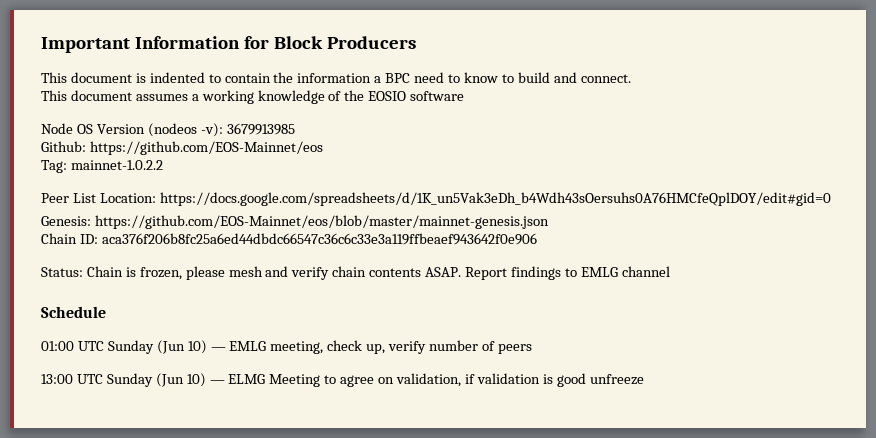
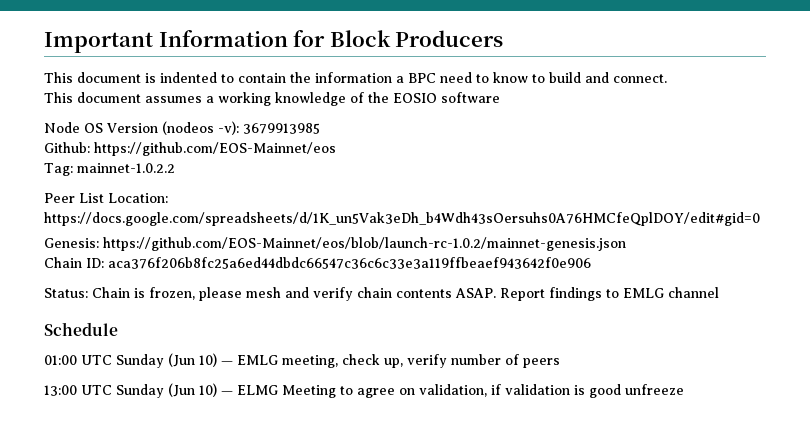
[94,215,549,229] https://github.com/EOS-Mainnet/eos/blob/master/mainnet-genesis.json -> [103,237,626,251] https://github.com/EOS-Mainnet/eos/blob/launch-rc-1.0.2/mainnet-genesis.json

